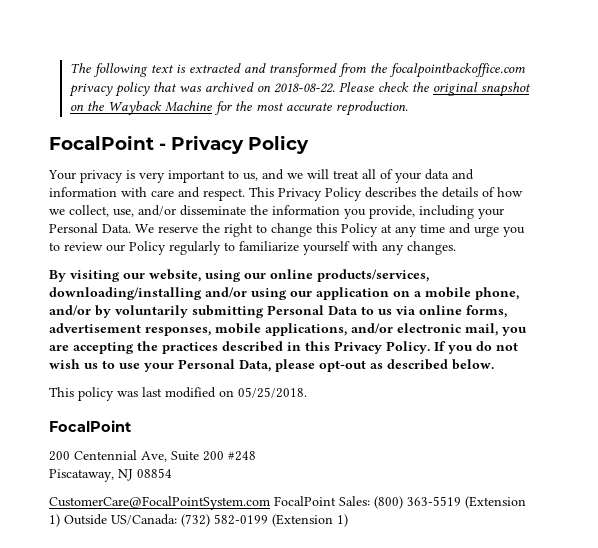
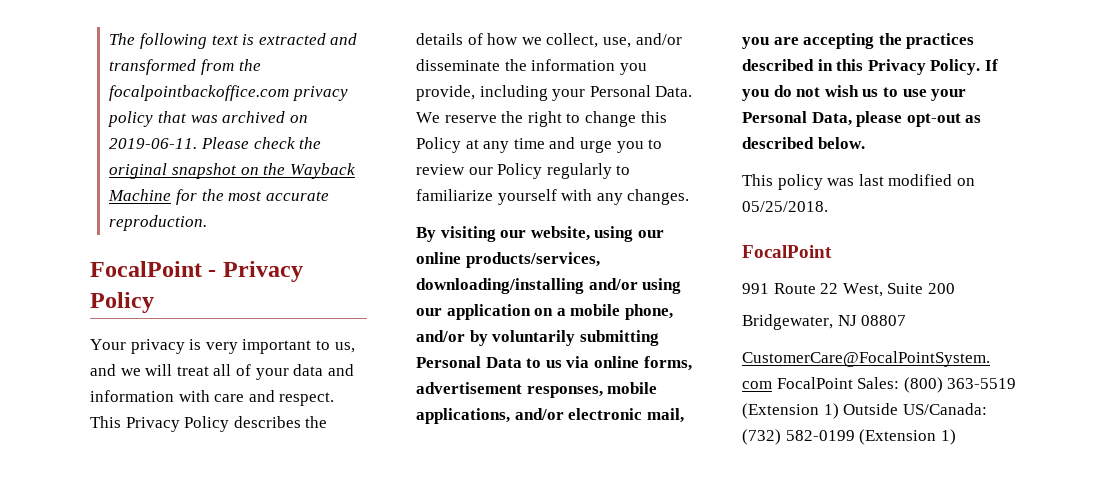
[273,83,335,93] 2018-08-22. -> [109,138,198,149] 2019-06-11.
[49,450,256,462] [49,468,172,482] 200 Centennial Ave, Suite 200 #248 // Piscataway, NJ 08854 -> [742,283,955,297] [742,314,907,330] 991 Route 22 West, Suite 200 // Bridgewater, NJ 08807

